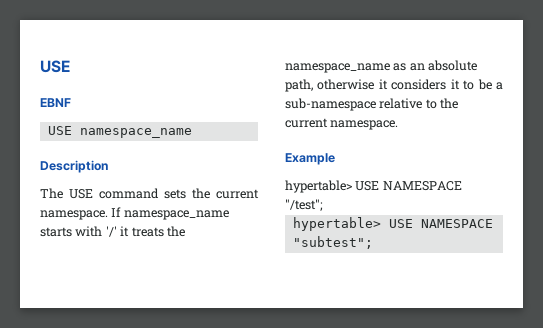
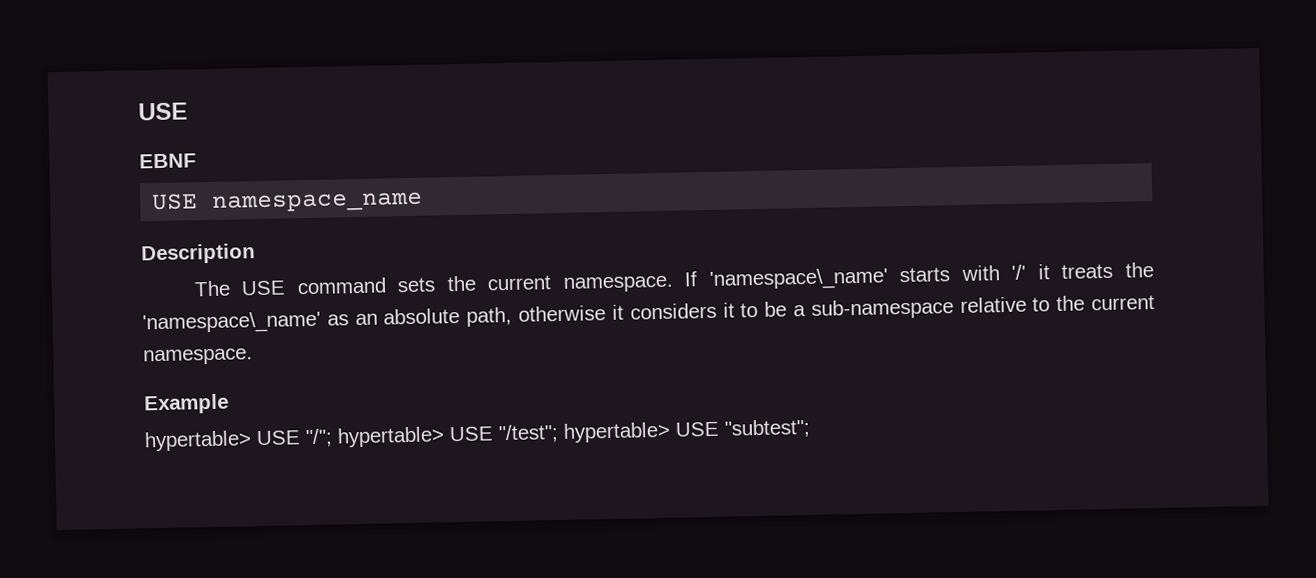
[123,210,229,220] namespace_name -> [708,267,889,291] 'namespace\_name'
[285,63,390,73] namespace_name -> [142,310,321,335] 'namespace\_name'
[382,181,462,191] [285,199,323,211] [292,217,493,231] NAMESPACE "/test"; // hypertable> USE NAMESPACE -> [305,421,719,448] "/"; hypertable> USE "/test"; hypertable> USE

